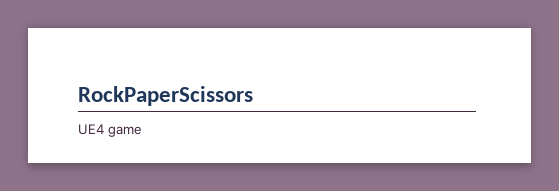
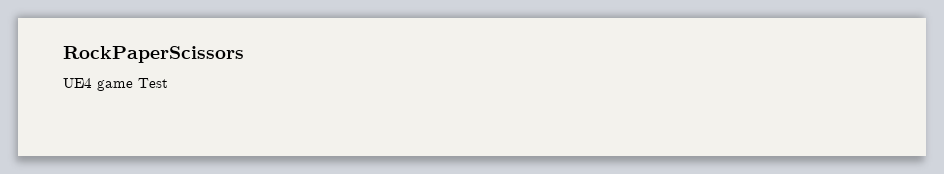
(141, 131) none -> [138,78,168,88] Test

